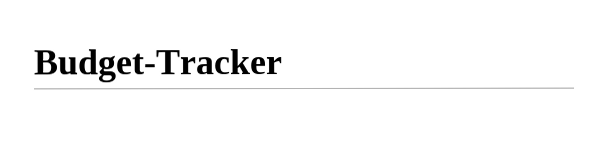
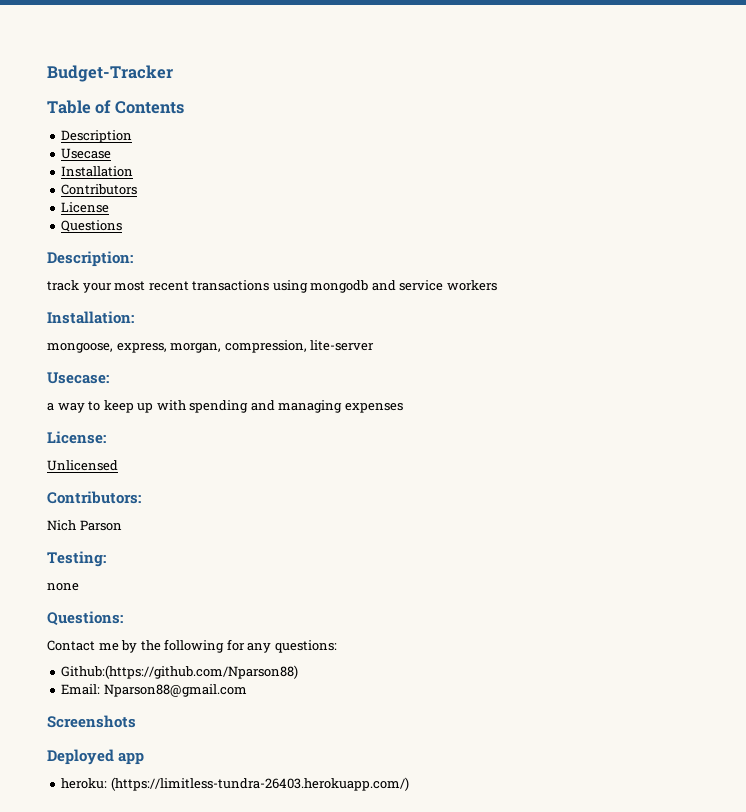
(283, 66) none -> [47,100,184,114] [61,130,133,143] [61,148,112,159] [61,166,134,177] [61,184,138,195] [61,202,110,213] [61,220,123,232] [47,251,133,267] [47,280,497,293] [47,311,134,324] [47,340,375,353] [47,372,109,384] [47,400,403,413] [47,431,106,444] [47,460,118,471] [47,491,141,504] [47,520,122,531] [47,551,106,567] [47,583,79,591] [47,611,123,626] [47,639,337,653] [61,665,299,679] [61,684,247,697] [47,715,136,728] [47,749,145,765] [61,777,409,791] // Table of Contents // Description // Usecase // Installation // Contributors // License // Questions // Description: // track your most recent transactions using mongodb and service workers // Installation: // mongoose, express, morgan, compression, lite-server // Usecase: // a way to keep up with spending and managing expenses // License: // Unlicensed // Contributors: // Nich Parson // Testing: // none // Questions: // Contact me by the following for any questions: // Github:(https://github.com/Nparson88) // Email: Nparson88@gmail.com // Screenshots // Deployed app // heroku: (https://limitless-tundra-26403.herokuapp.com/)

